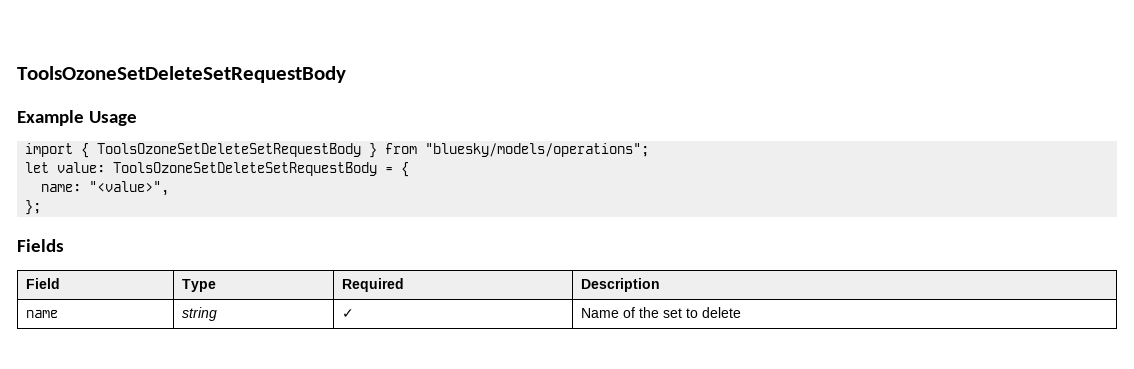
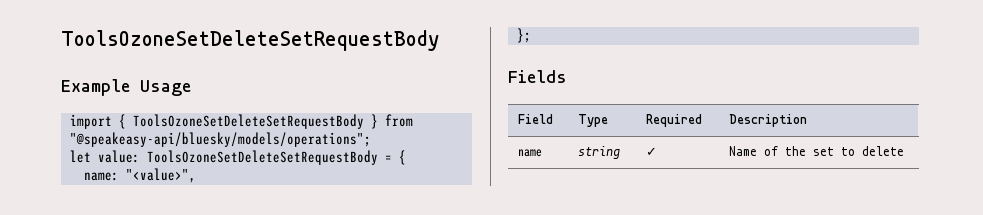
[425,143,650,157] "bluesky/models/operations"; -> [69,132,371,147] "@speakeasy-api/bluesky/models/operations";

